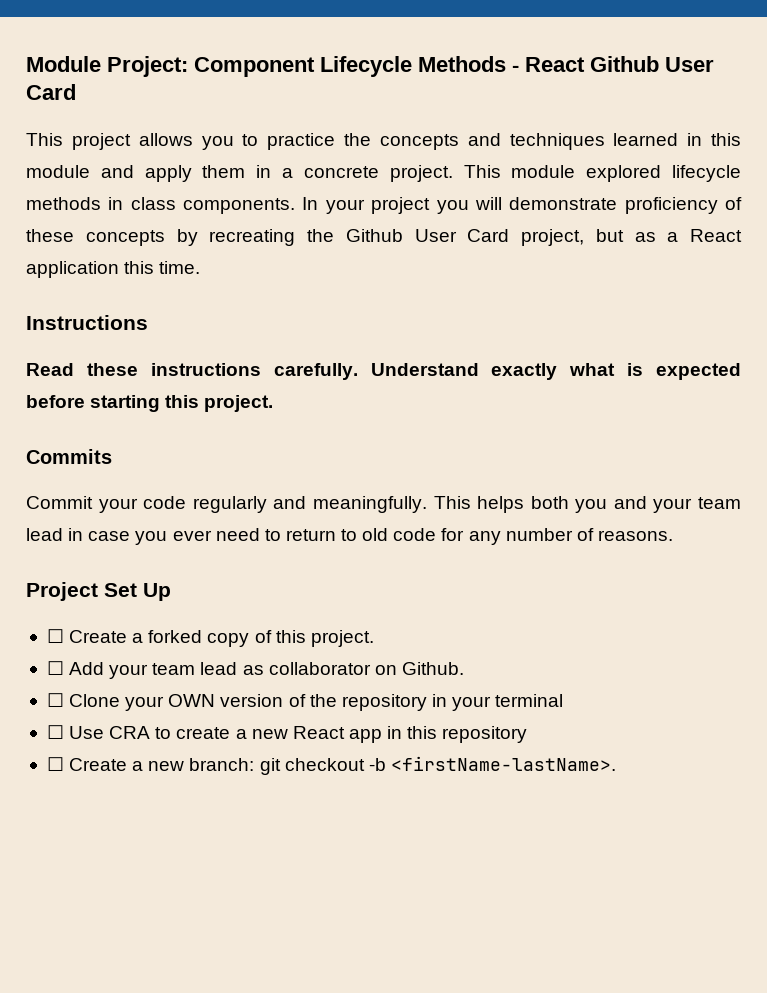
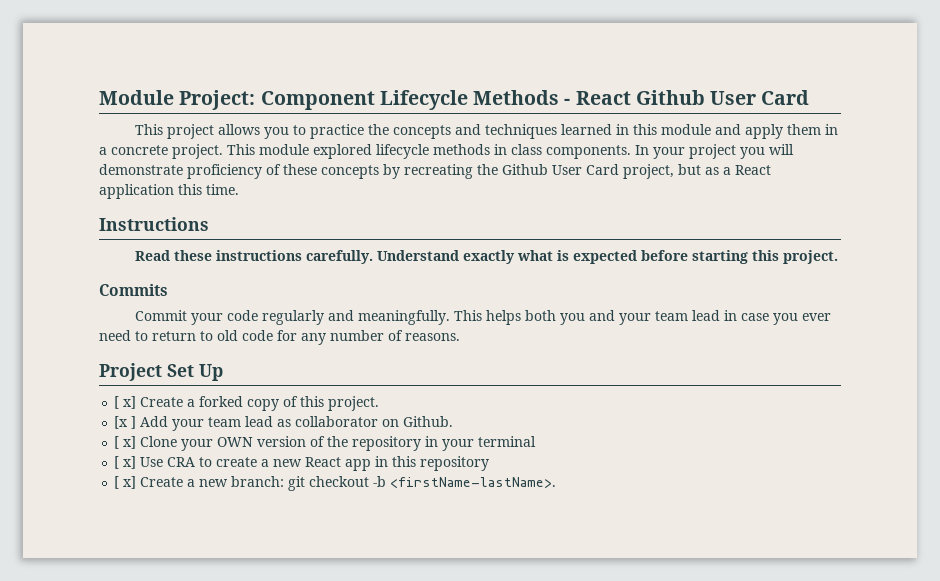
[46,629,64,643] ☐ -> [114,396,137,409] [ x]
[46,661,64,675] ☐ -> [114,416,137,429] [x ]
[46,693,64,707] ☐ -> [114,436,137,449] [ x]
[46,725,64,739] ☐ -> [114,456,137,469] [ x]
[46,757,64,771] ☐ -> [114,476,137,489] [ x]

